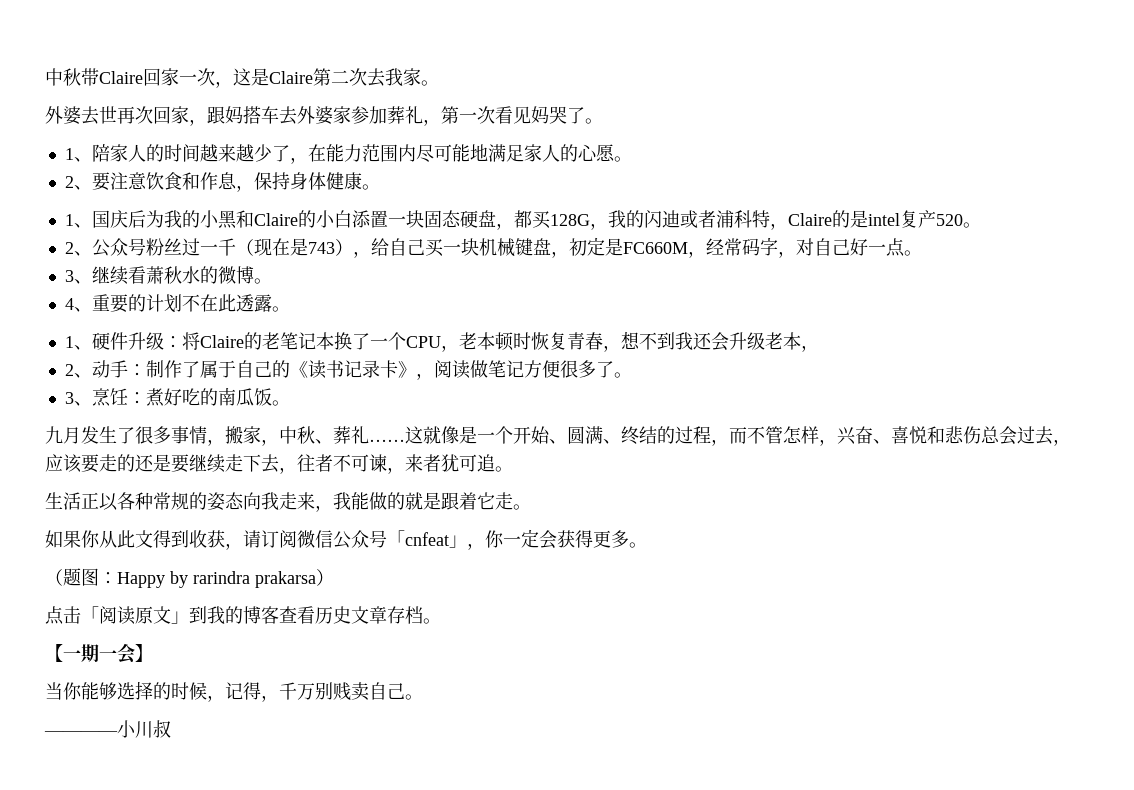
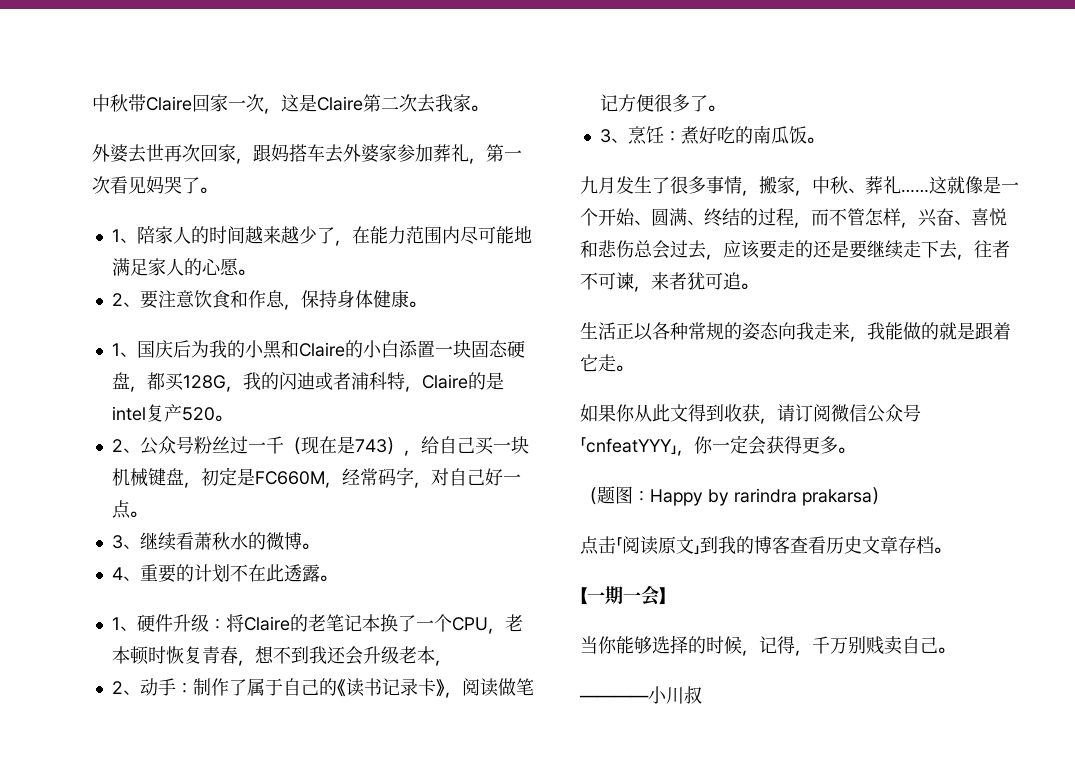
[405,532,449,546] cnfeat -> [586,438,672,453] cnfeatYYY

